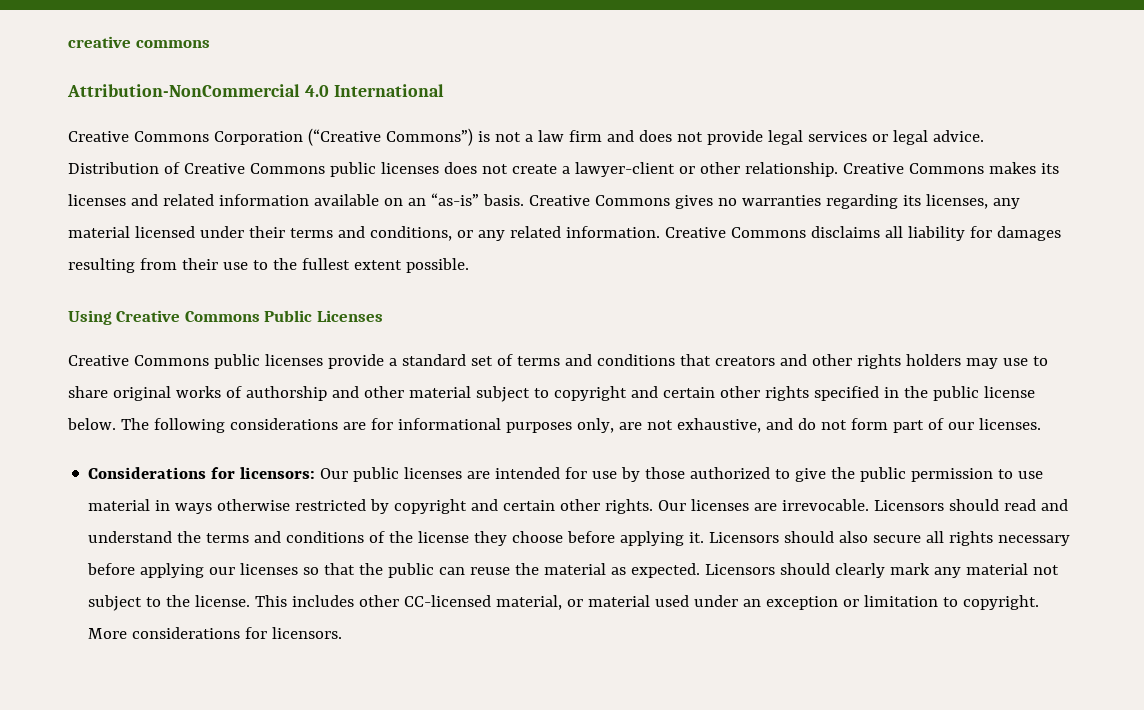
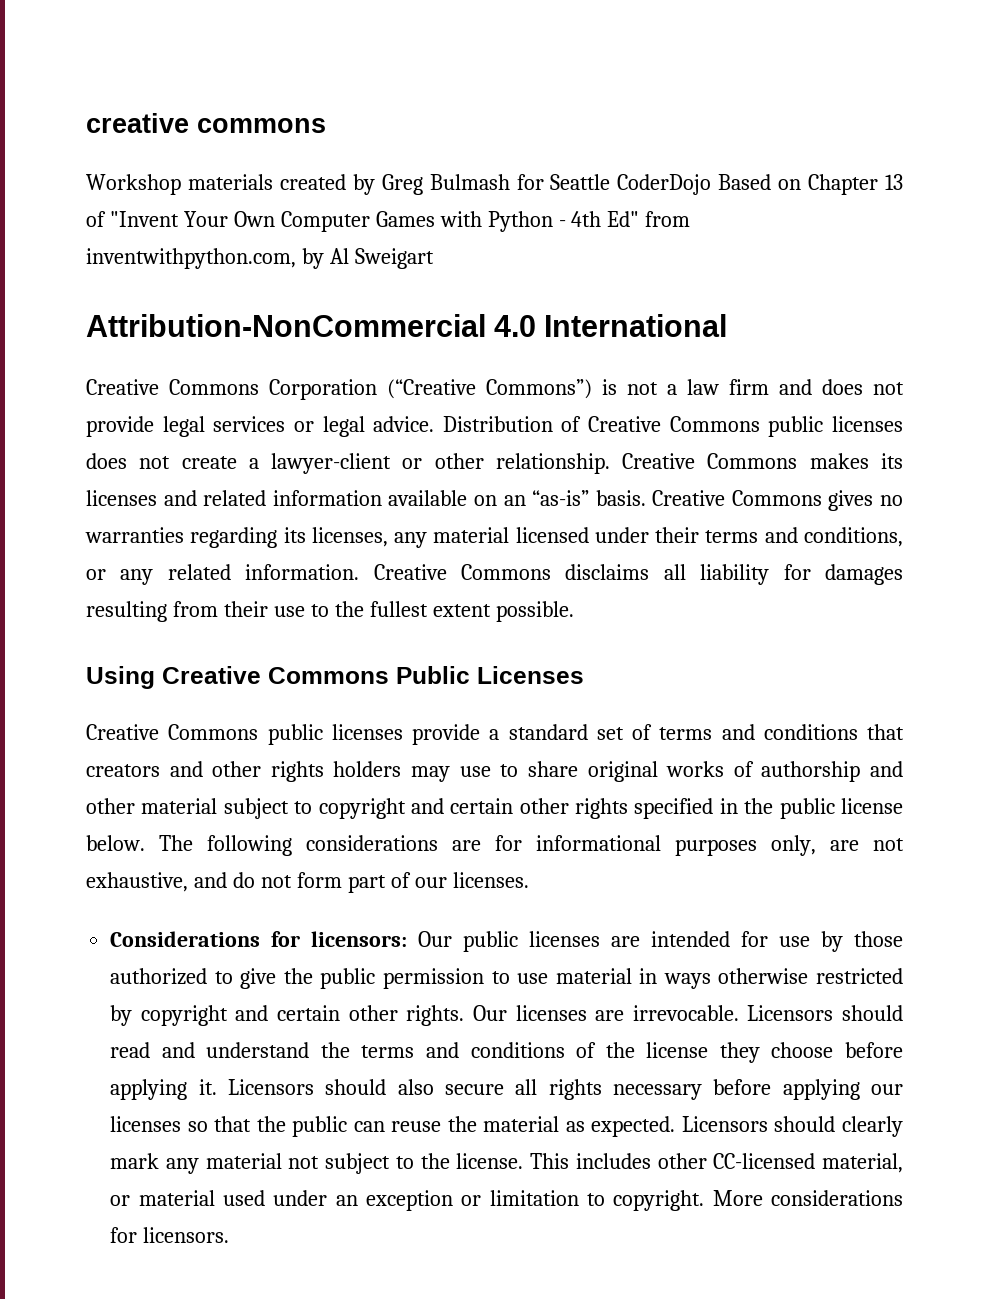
(210, 44) none -> [86,174,903,195] [86,211,691,232] [86,248,434,269] // Workshop materials created by Greg Bulmash for Seattle CoderDojo Based on Chapter 13 of "Invent Your Own Computer Games with Python - 4th Ed" from inventwithpython.com, by Al Sweigart

